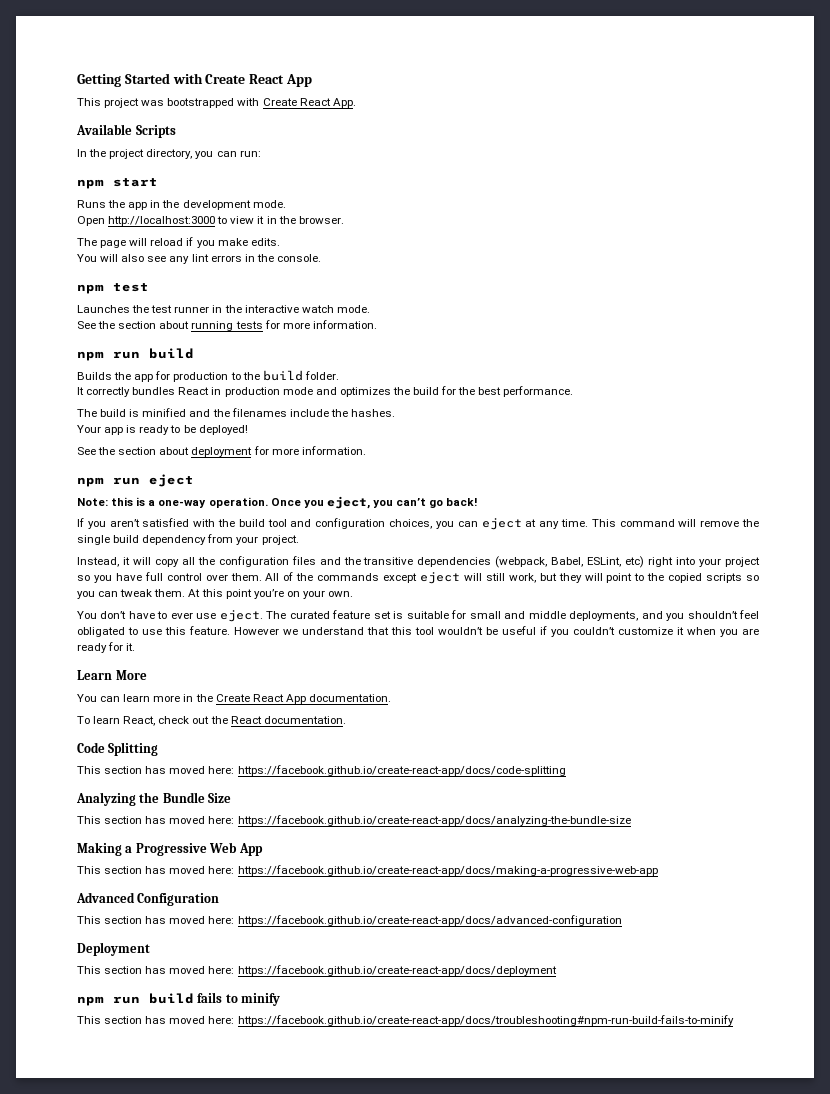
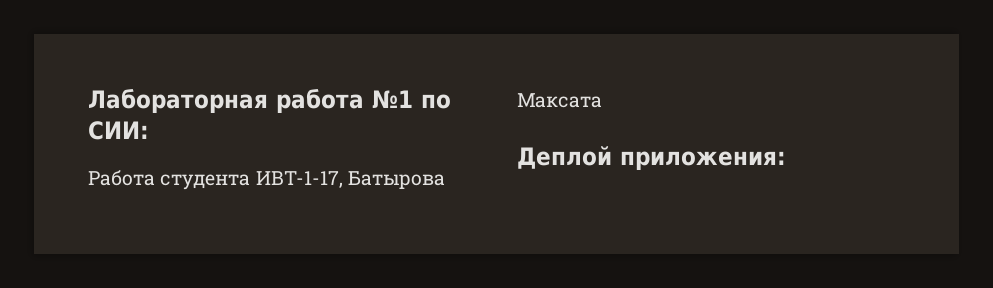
[77,73,312,87] [77,98,356,108] [76,124,176,138] [77,149,261,159] [77,178,158,189] [77,200,286,210] [77,216,344,226] [77,237,280,248] [77,254,321,264] [77,283,149,294] [77,305,370,313] [77,320,377,331] [77,348,194,361] [77,370,339,382] [77,386,574,397] [77,408,395,417] [77,425,248,435] [77,446,366,457] [77,474,194,487] [77,496,478,509] [77,518,759,530] [77,534,299,545] [77,556,760,568] [77,572,759,584] [77,589,354,599] [77,610,759,622] [77,626,759,637] [77,642,136,653] [77,670,147,680] [77,694,391,704] [77,716,346,726] [77,742,159,756] [77,765,566,776] [76,792,232,806] [77,815,631,826] [77,842,263,856] [77,865,658,876] [76,892,220,906] [77,915,622,926] [77,942,150,956] [77,965,557,976] [77,992,281,1006] [77,1015,734,1026] Getting Started with Create React App // This project was bootstrapped with Create React App. // Available Scripts // In the project directory, you can run: // npm start // Runs the app in the development mode. // Open http://localhost:3000 to view it in the browser. // The page will reload if you make edits. // You will also see any lint errors in the console. // npm test // Launches the test runner in the interactive watch mode. // See the section about running tests for more information. // npm run build // Builds the app for production to the build folder. // It correctly bundles React in production mode and optimizes the build for the best performance. // The build is minified and the filenames include the hashes. // Your app is ready to be deployed! // See the section about deployment for more information. // npm run eject // Note: this is a one-way operation. Once you eject, you can’t go back! // If you aren’t satisfied with the build tool and configuration choices, you can eject at any time. This command will remove the single build dependency from your project. // Instead, it will copy all the configuration files and the transitive dependencies (webpack, Babel, ESLint, etc) right into your project so you have full control over them. All of the commands except eject will still work, but they will point to the copied scripts so you can tweak them. At this point you’re on your own. // You don’t have to ever use eject. The curated feature set is suitable for small and middle deployments, and you shouldn’t feel obligated to use this feature. However we understand that this tool wouldn’t be useful if you couldn’t customize it when you are ready for it. // Learn More // You can learn more in the Create React App documentation. // To learn React, check out the React documentation. // Code Splitting // This section has moved here: https://facebook.github.io/create-react-app/docs/code-splitting // Analyzing the Bundle Size // This section has moved here: https://facebook.github.io/create-react-app/docs/analyzing-the-bundle-size // Making a Progressive Web App // This section has moved here: https://facebook.github.io/create-react-app/docs/making-a-progressive-web-app // Advanced Configuration // This section has moved here: https://facebook.github.io/create-react-app/docs/advanced-configuration // Deployment // This section has moved here: https://facebook.github.io/create-react-app/docs/deployment // npm run build fails to minify // This section has moved here: https://facebook.github.io/create-react-app/docs/troubleshooting#npm-run-build-fails-to-minify -> [88,88,451,113] [88,121,149,140] [88,170,445,190] [517,93,602,108] [517,146,786,170] Лабораторная работа №1 по СИИ: // Работа студента ИВТ-1-17, Батырова Максата // Деплой приложения:

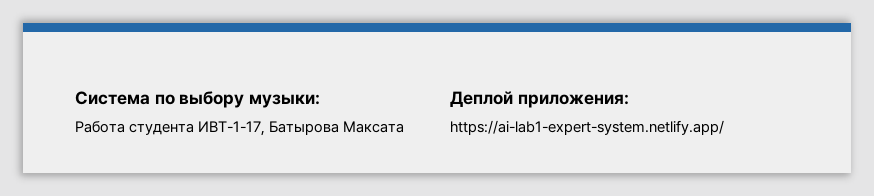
[88,88,451,113] [88,121,149,140] Лабораторная работа №1 по СИИ: -> [75,91,321,108] Система по выбору музыки:
(786, 160) none -> [450,120,724,135] // https://ai-lab1-expert-system.netlify.app/

